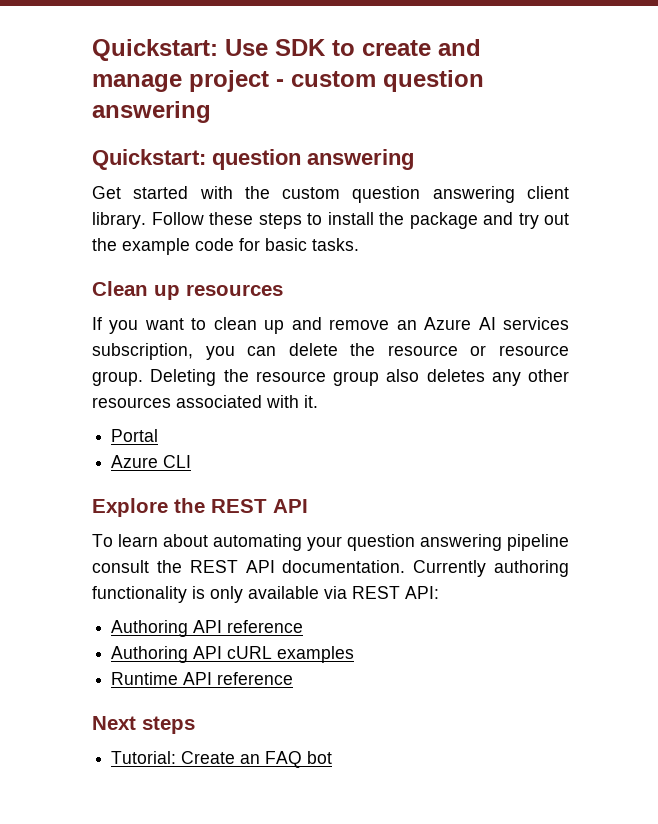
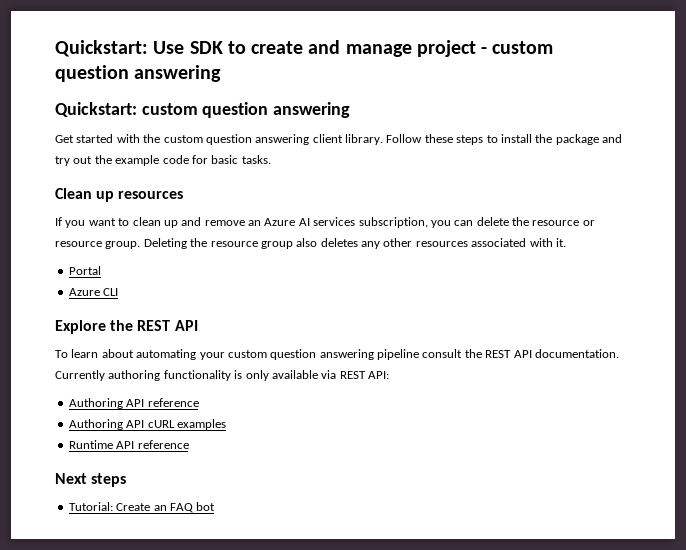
(206, 159) none -> [141,103,198,115] custom
(342, 543) none -> [227,350,267,358] custom

